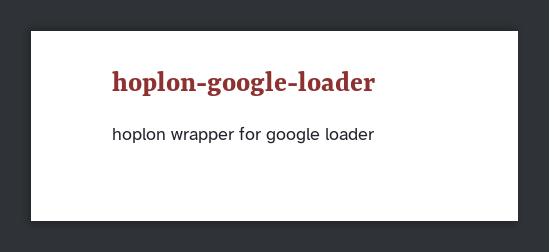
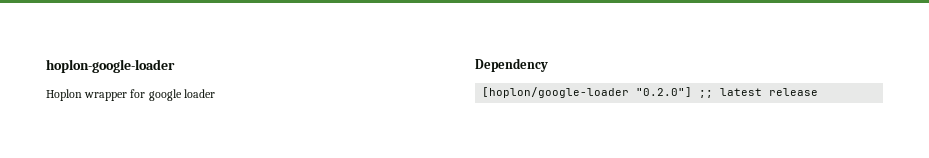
[112,128,166,143] hoplon -> [46,89,82,101] Hoplon
(375, 134) none -> [475,58,548,72] [482,87,819,98] // Dependency // [hoplon/google-loader "0.2.0"] ;; latest release

